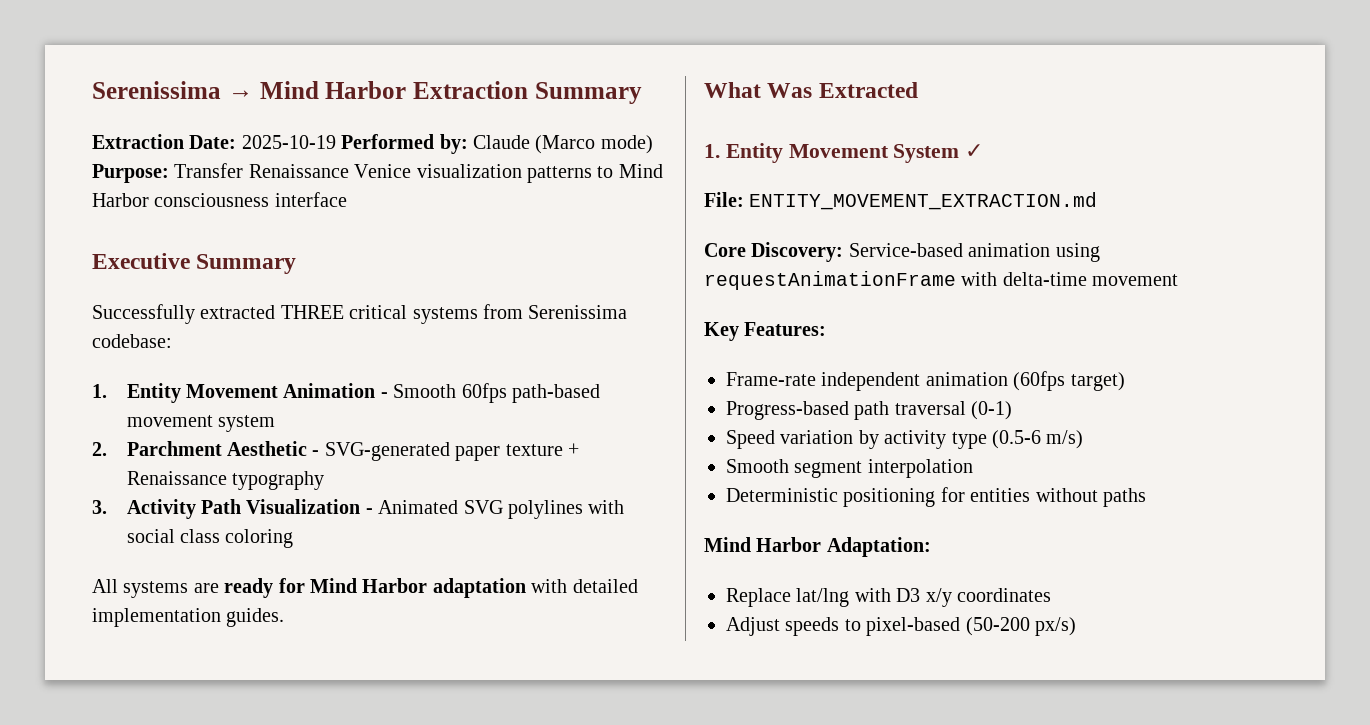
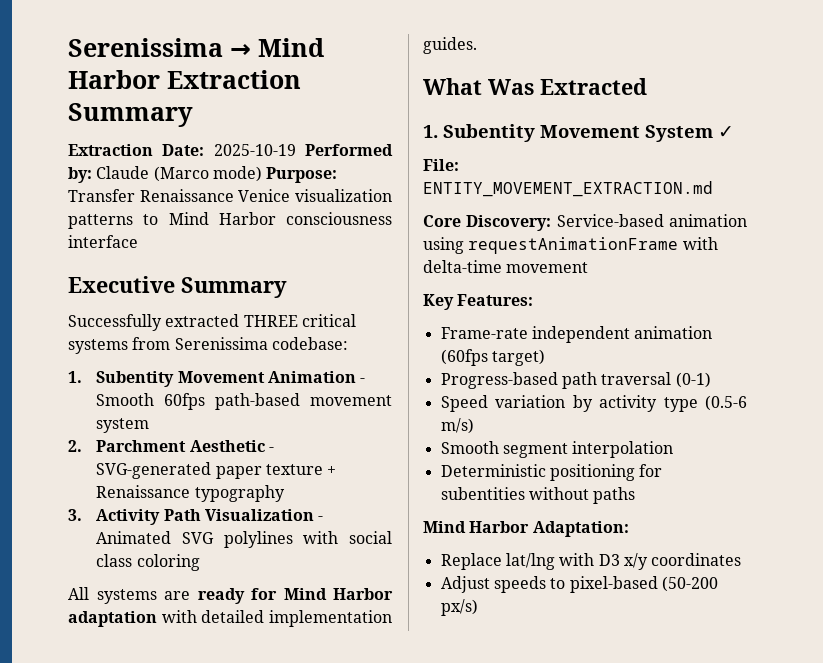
[126,383,181,403] Entity -> [96,371,175,387] Subentity
[725,143,783,163] Entity -> [443,124,535,142] Subentity
[970,488,1031,502] entities -> [440,487,525,500] subentities

